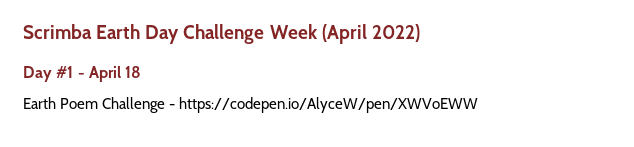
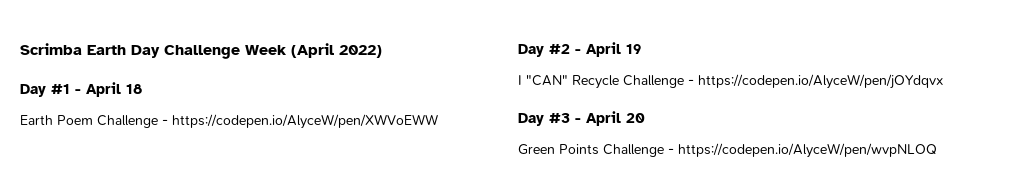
(479, 105) none -> [518,42,641,57] [518,74,943,89] [518,111,645,126] [518,143,937,158] // Day #2 - April 19 // I "CAN" Recycle Challenge - https://codepen.io/AlyceW/pen/jOYdqvx // Day #3 - April 20 // Green Points Challenge - https://codepen.io/AlyceW/pen/wvpNLOQ

